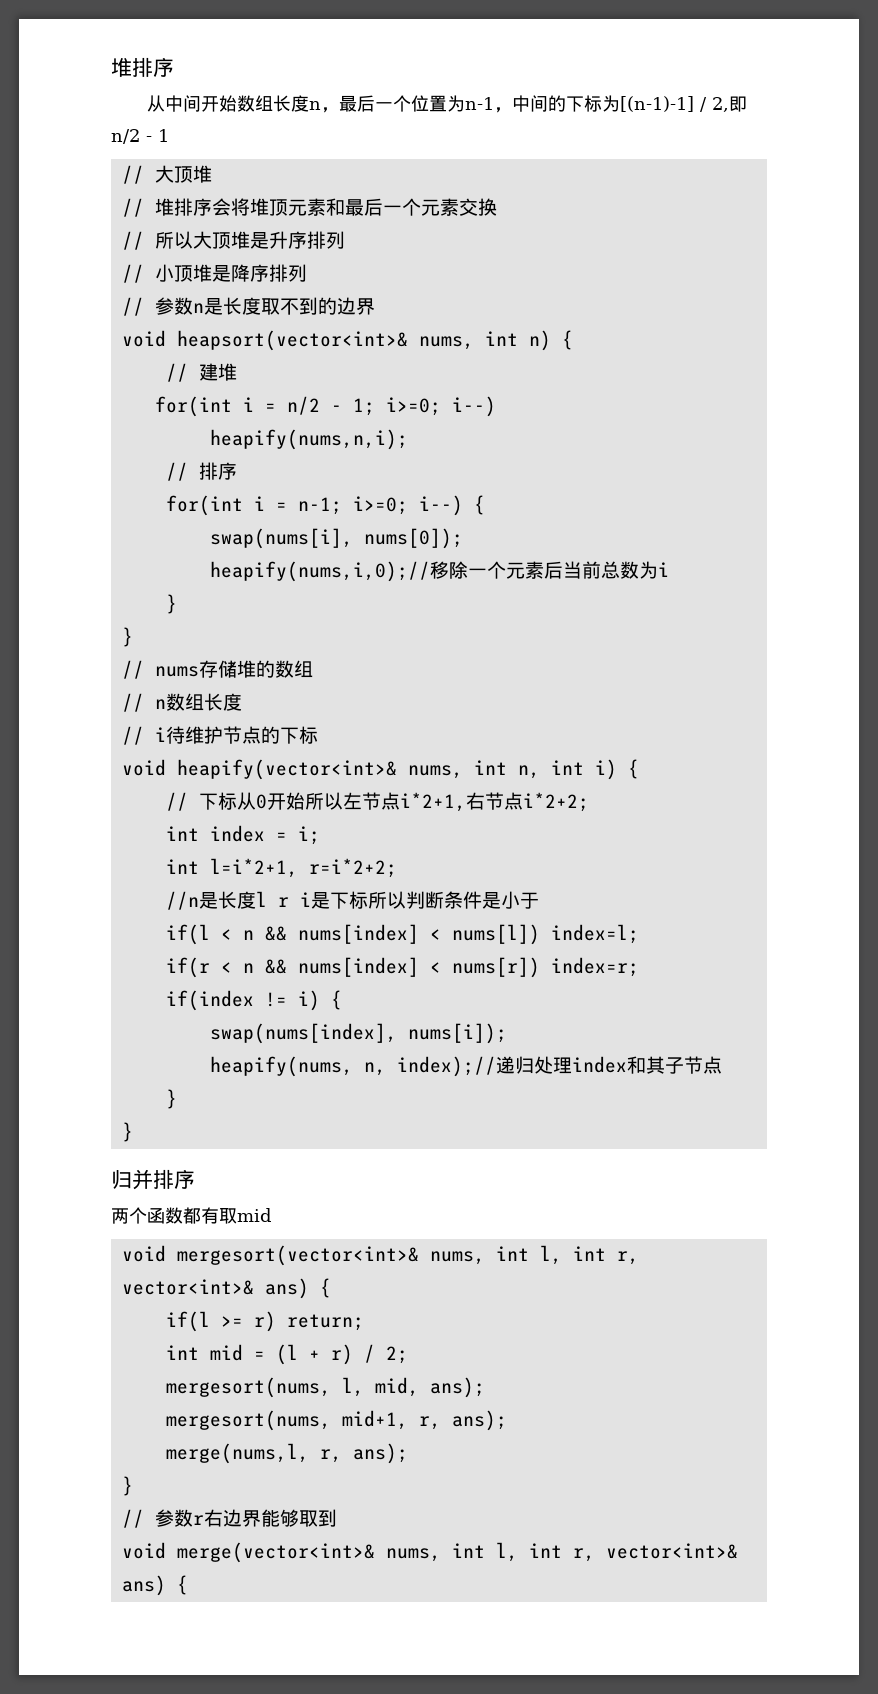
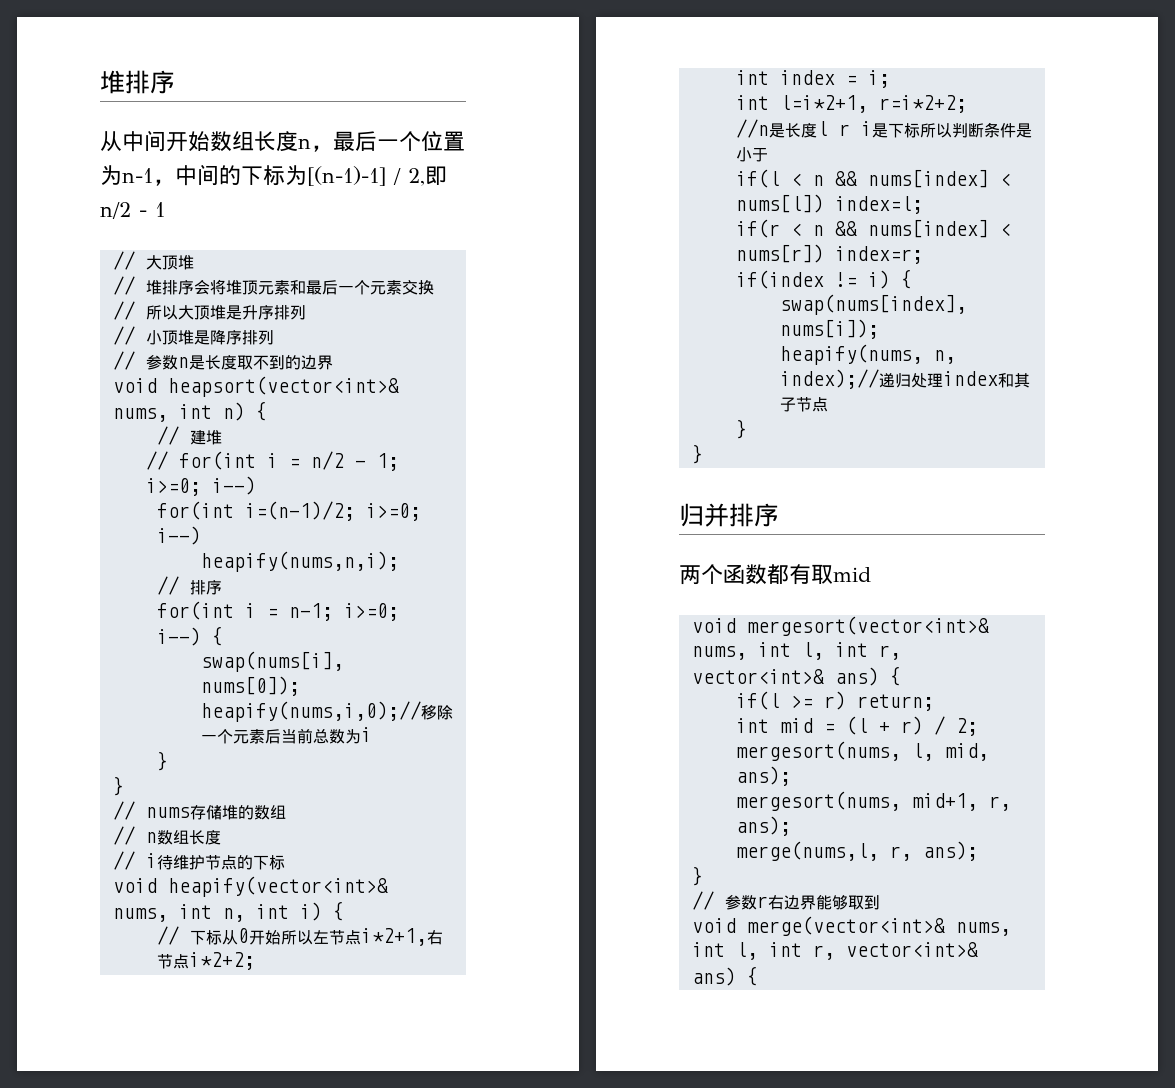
(237, 372) none -> [145,451,168,470] //
(496, 406) none -> [156,501,421,521] [156,526,201,545] // for(int i=(n-1)/2; i>=0; i--)

